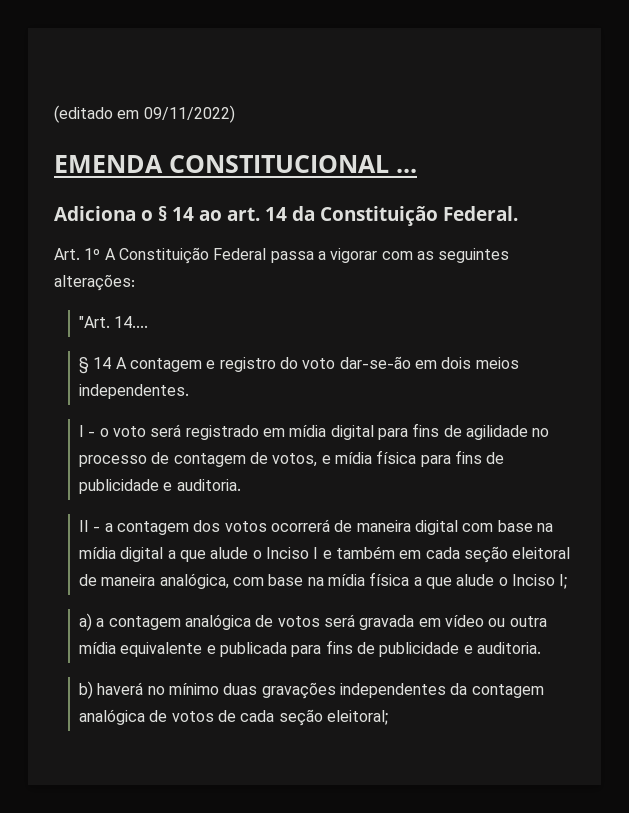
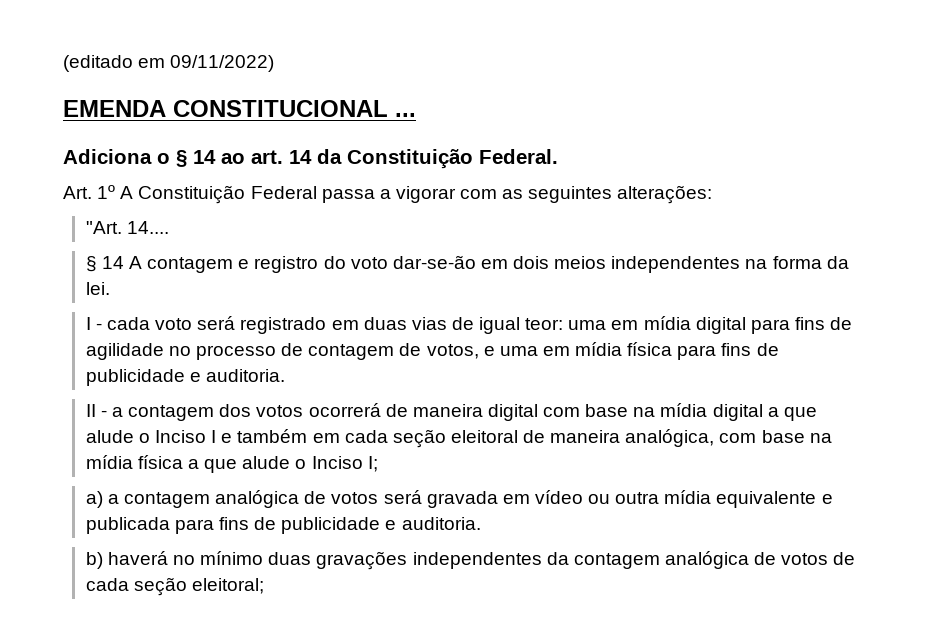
[79,384,190,399] independentes. -> [611,256,849,273] [85,282,110,295] independentes na forma da lei.
[99,428,109,437] o -> [107,317,151,330] cada
(286, 432) none -> [363,317,639,334] duas vias de igual teor: uma em
(331, 459) none -> [499,346,570,356] uma em

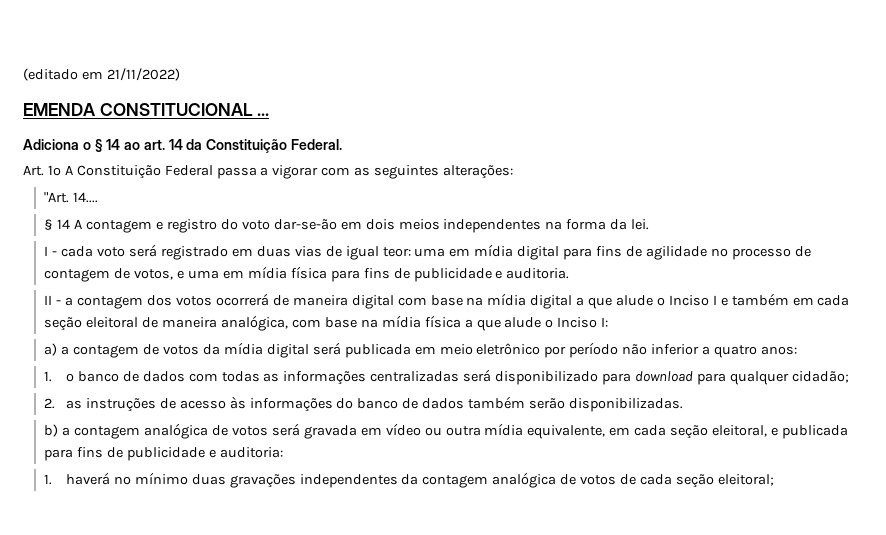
[170,55,275,72] 09/11/2022) -> [106,68,180,81] 21/11/2022)
[367,456,378,472] I; -> [601,317,609,327] I:
(211, 500) none -> [143,342,797,358] [44,369,849,385] [44,396,683,412] [44,424,141,439] de votos da mídia digital será publicada em meio eletrônico por período não inferior a quatro anos: // 1. o banco de dados com todas as informações centralizadas será disponibilizado para download para qualquer cidadão; // 2. as instruções de acesso às informações do banco de dados também serão disponibilizadas. // b) a contagem
[716,491,817,508] equivalente -> [527,425,768,439] equivalente, em cada seção eleitoral,
[401,517,481,530] [85,552,103,569] auditoria. // b) -> [220,447,284,458] [44,474,53,485] auditoria: // 1.

